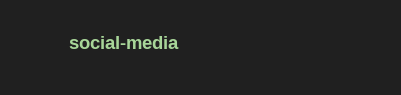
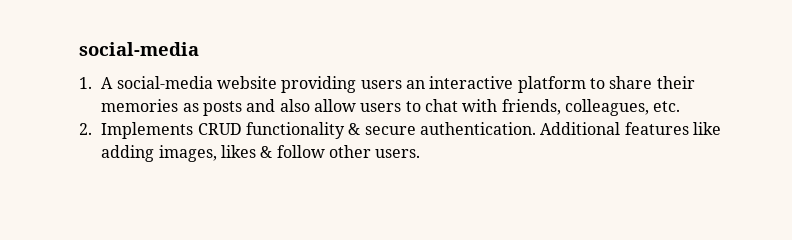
[69,36,179,49] social-media -> [79,42,199,56] [79,76,695,93] [101,99,681,116] [79,122,721,139] [101,145,421,162] social-media // 1. A social-media website providing users an interactive platform to share their memories as posts and also allow users to chat with friends, colleagues, etc. // 2. Implements CRUD functionality & secure authentication. Additional features like adding images, likes & follow other users.

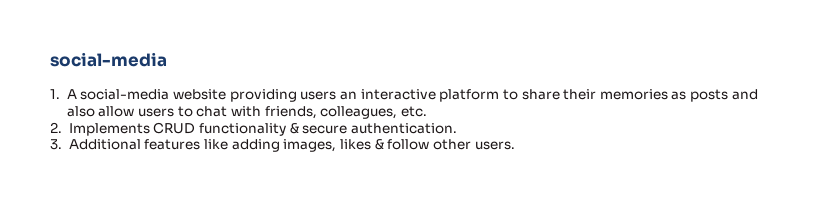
(536, 128) none -> [50,139,62,150] // 3.

